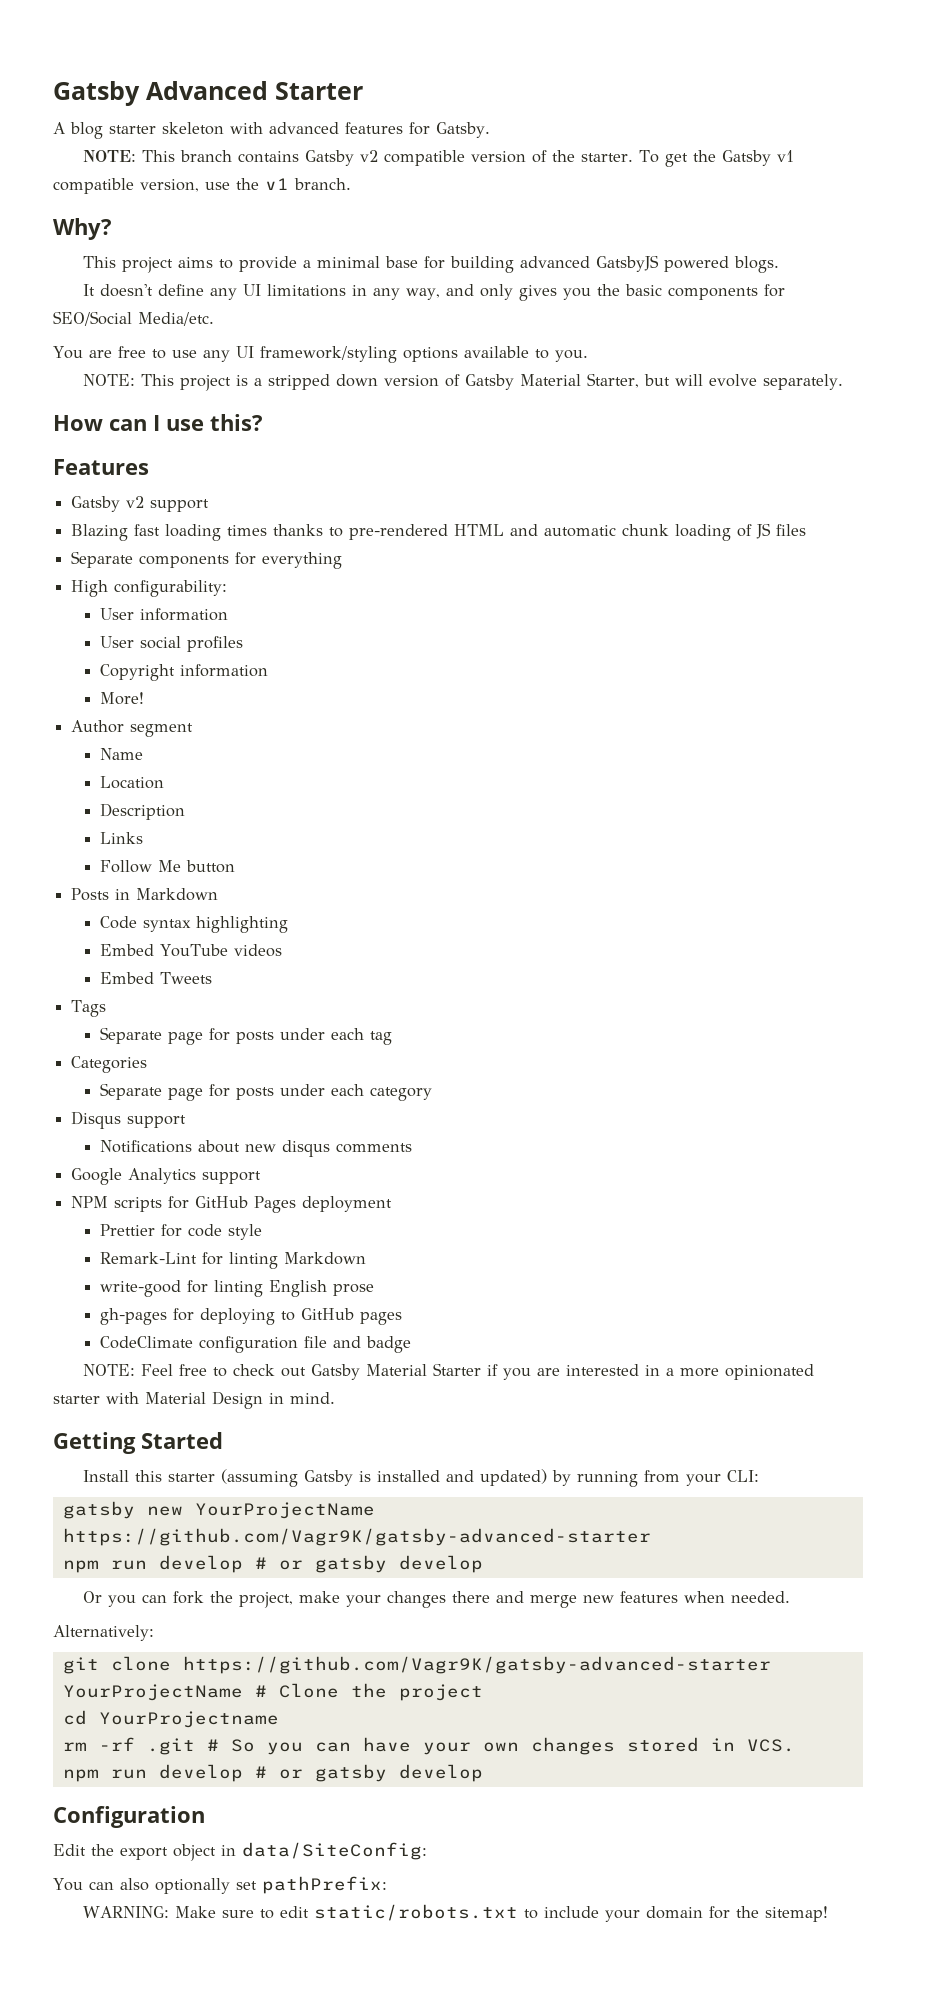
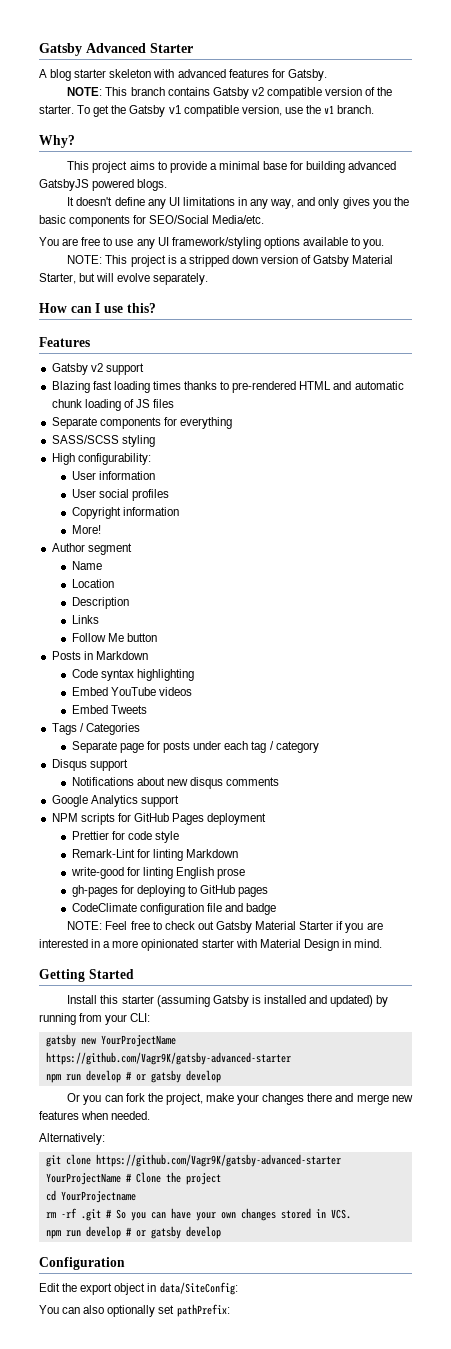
(343, 560) none -> [51,435,155,447] // SASS/SCSS styling
(107, 1008) none -> [79,723,140,735] / Categories
[71,1056,148,1073] [100,1083,365,1101] // Categories // Separate page for posts under each -> [269,741,274,750] /
[82,1904,828,1922] // WARNING: Make sure to edit static/robots.txt to include your domain for the sitemap! -> (230, 1310) none

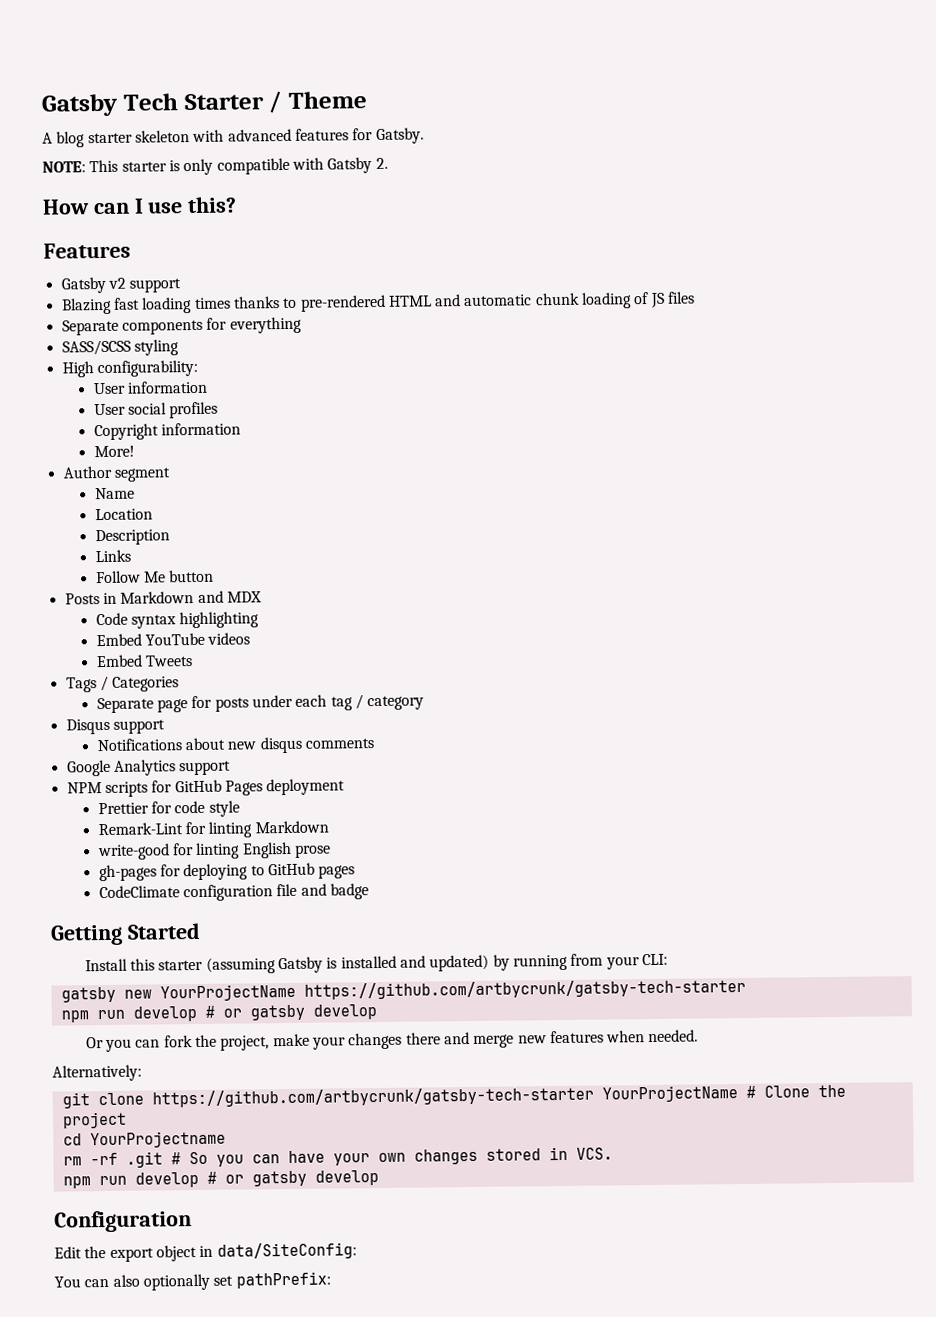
[39,43,193,56] Gatsby Advanced Starter -> [41,91,367,117] Gatsby Tech Starter / Theme
[130,87,393,99] [39,105,375,117] [39,135,75,148] [67,161,397,173] [39,179,168,191] [67,197,409,209] [39,215,265,227] [39,237,385,249] [67,255,394,267] [39,273,209,285] branch contains Gatsby v2 compatible version of the starter. To get the Gatsby v1 compatible version, use the v1 branch. // Why? // This project aims to provide a minimal base for building advanced GatsbyJS powered blogs. // It doesn't define any UI limitations in any way, and only gives you the basic components for SEO/Social Media/etc. // You are free to use any UI framework/styling options available to you. // NOTE: This project is a stripped down version of Gatsby Material Starter, but will evolve separately. -> [121,157,388,176] starter is only compatible with Gatsby 2.
(148, 655) none -> [197,590,262,603] and MDX
[67,921,383,933] [39,939,383,951] // NOTE: Feel free to check out Gatsby Material Starter if you are interested in a more opinionated starter with Material Design in mind. -> (370, 891) none
[45,1052,291,1065] https://github.com/Vagr9K/gatsby-advanced-starter -> [303,978,746,1000] https://github.com/artbycrunk/gatsby-tech-starter
[95,1154,341,1167] https://github.com/Vagr9K/gatsby-advanced-starter -> [151,1086,594,1108] https://github.com/artbycrunk/gatsby-tech-starter

